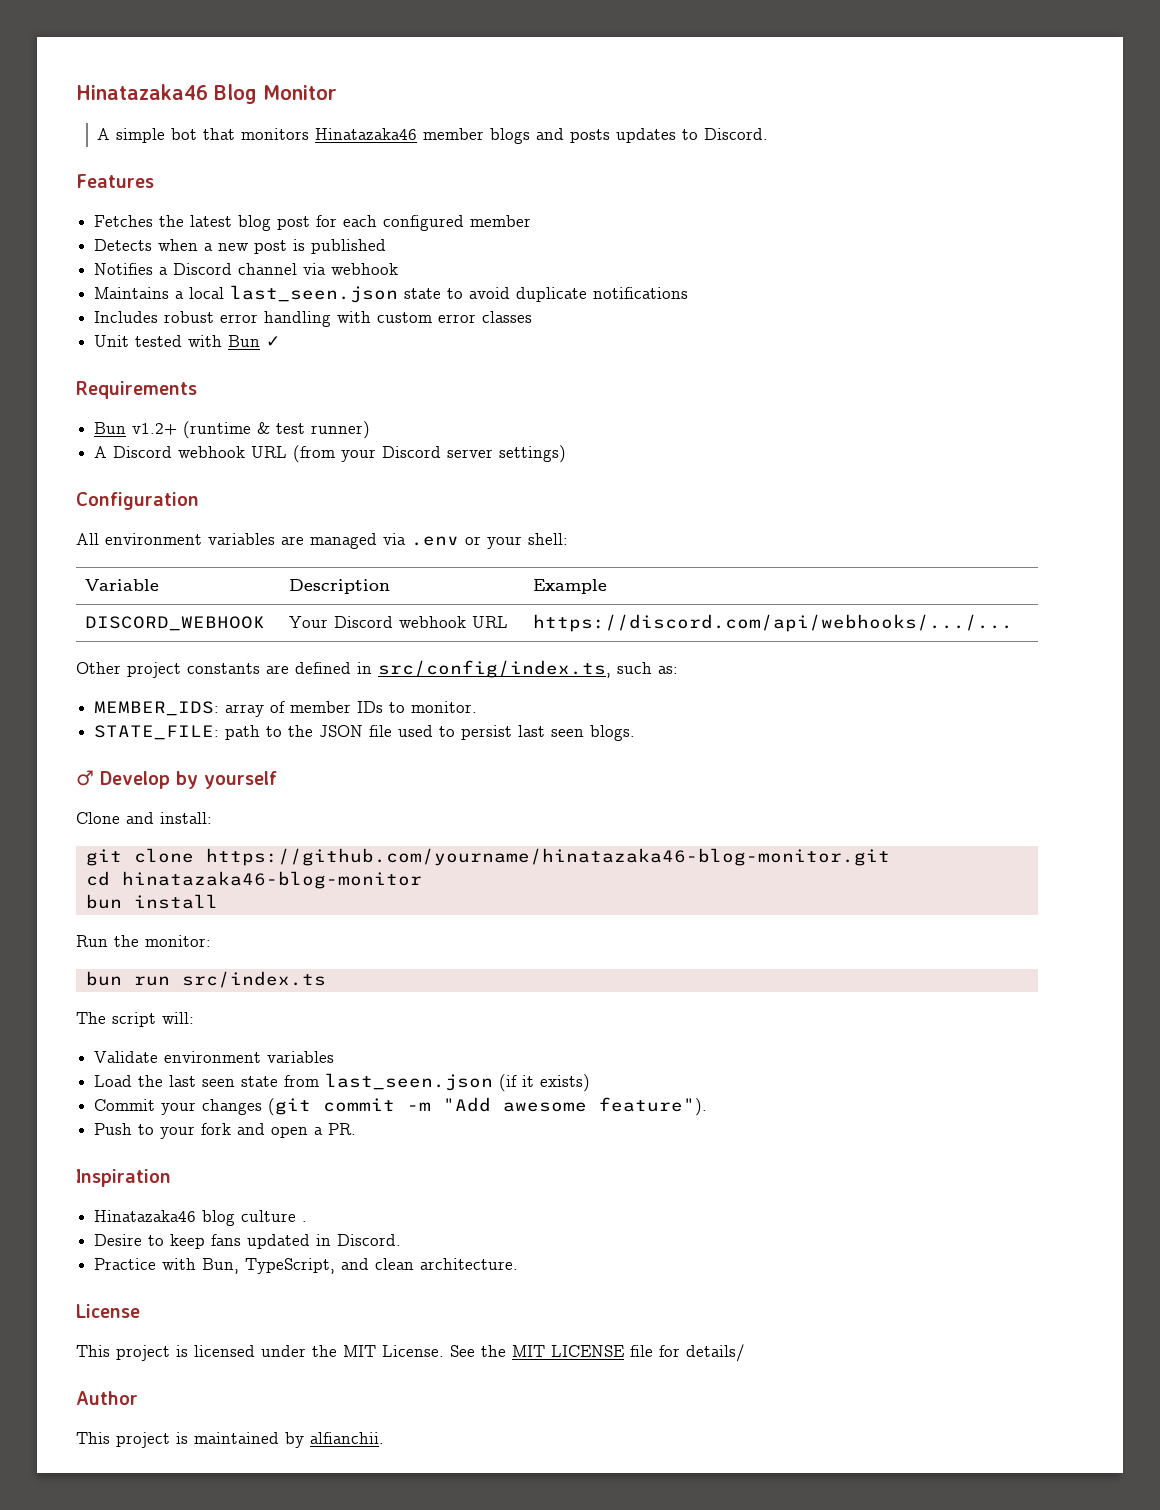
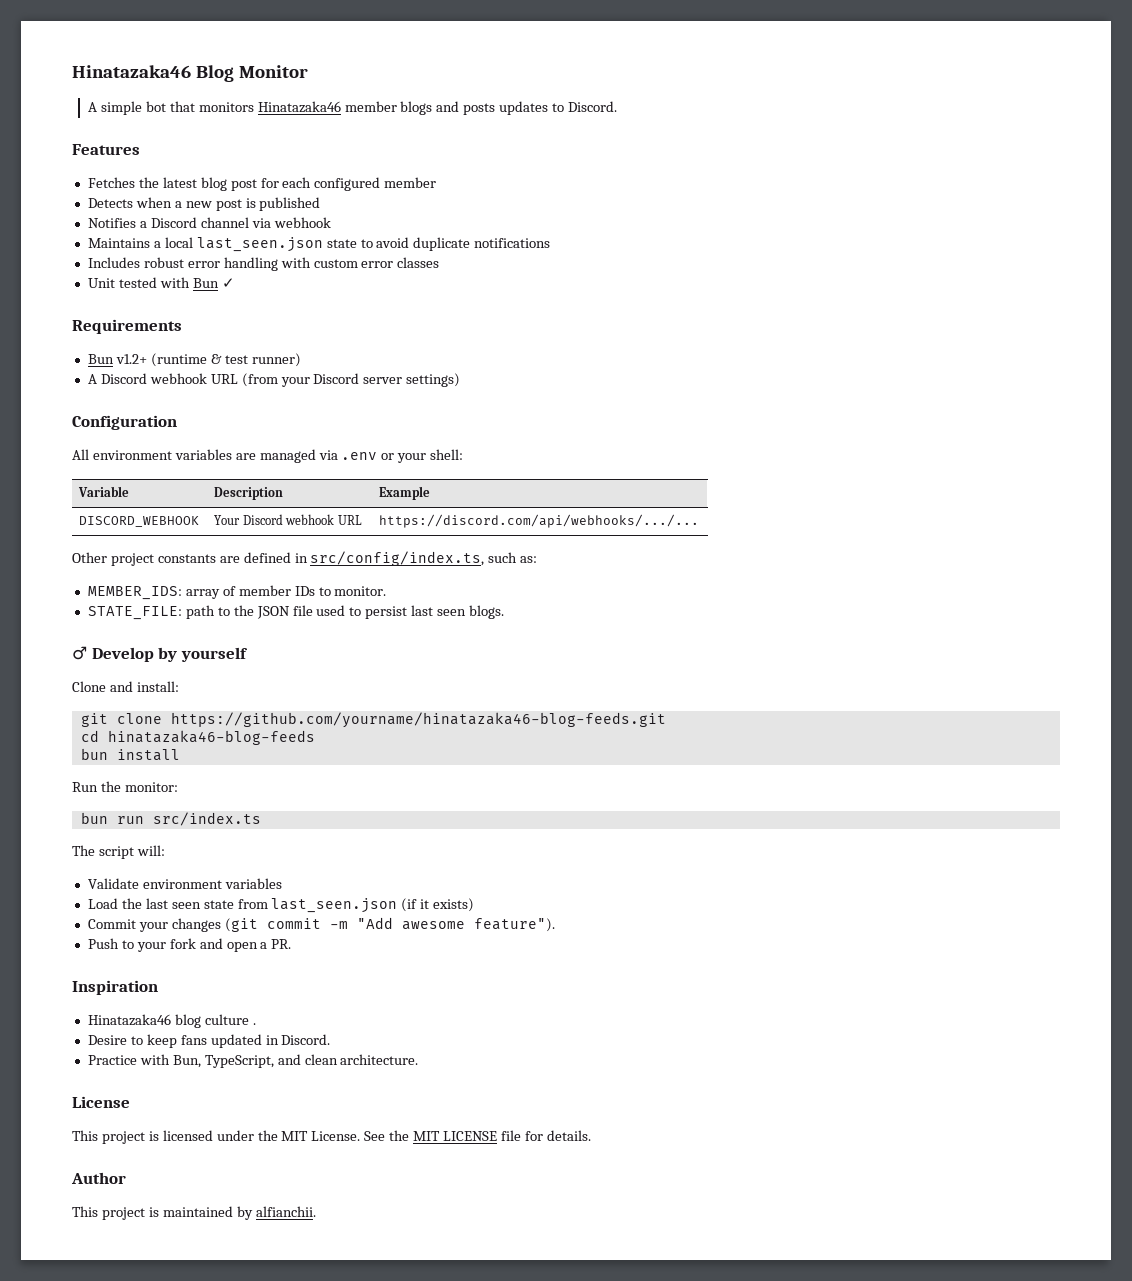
[205,848,890,866] https://github.com/yourname/hinatazaka46-blog-monitor.git -> [170,712,666,728] https://github.com/yourname/hinatazaka46-blog-feeds.git
[121,871,422,889] hinatazaka46-blog-monitor -> [107,730,315,745] hinatazaka46-blog-feeds
[686,1344,745,1362] details/ -> [546,1130,591,1141] details.

